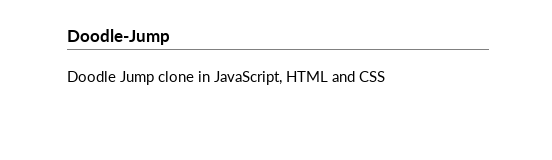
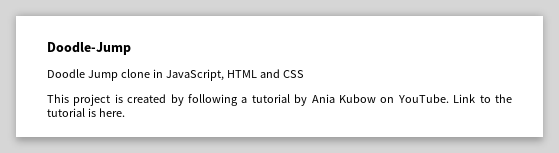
(385, 76) none -> [47,94,512,106] [47,108,125,117] // This project is created by following a tutorial by Ania Kubow on YouTube. Link to the tutorial is here.

